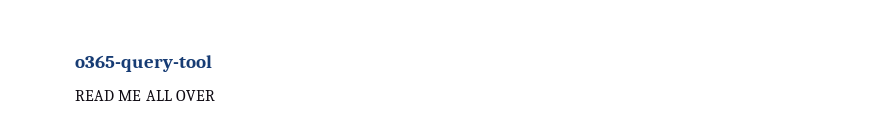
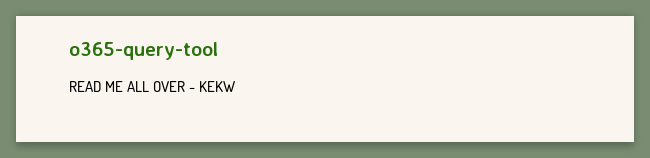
(215, 95) none -> [189,81,236,92] - KEKW

